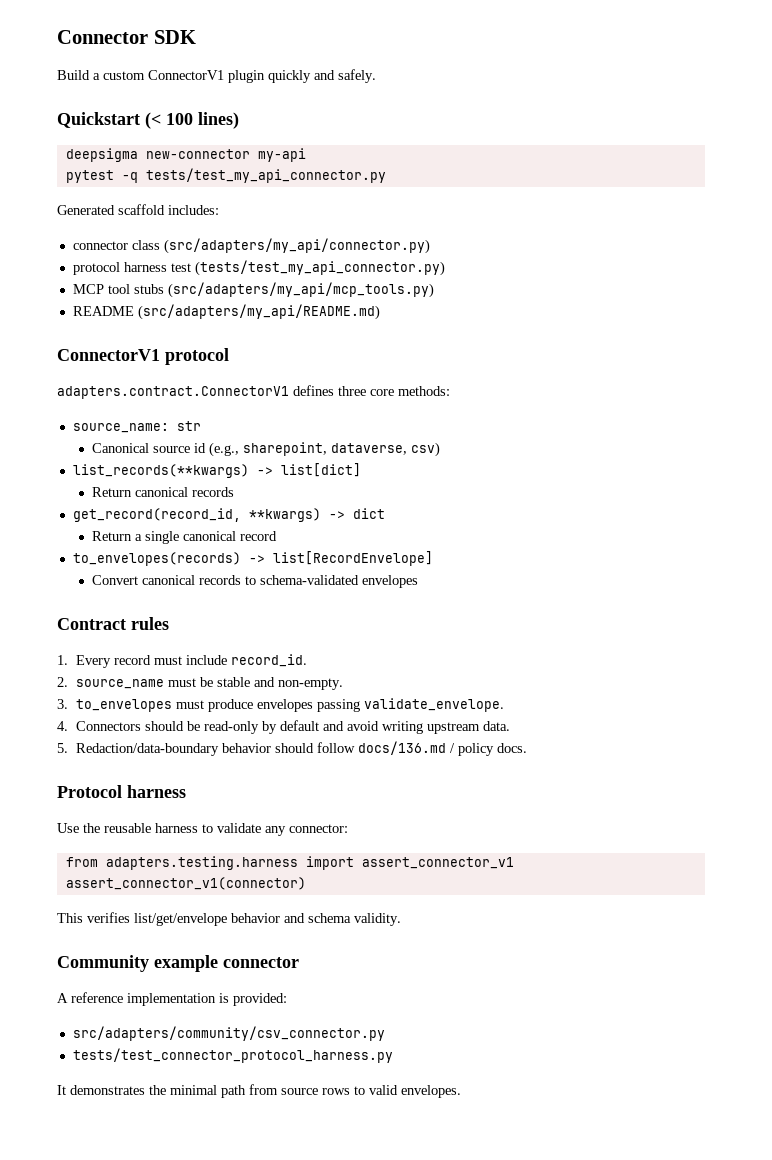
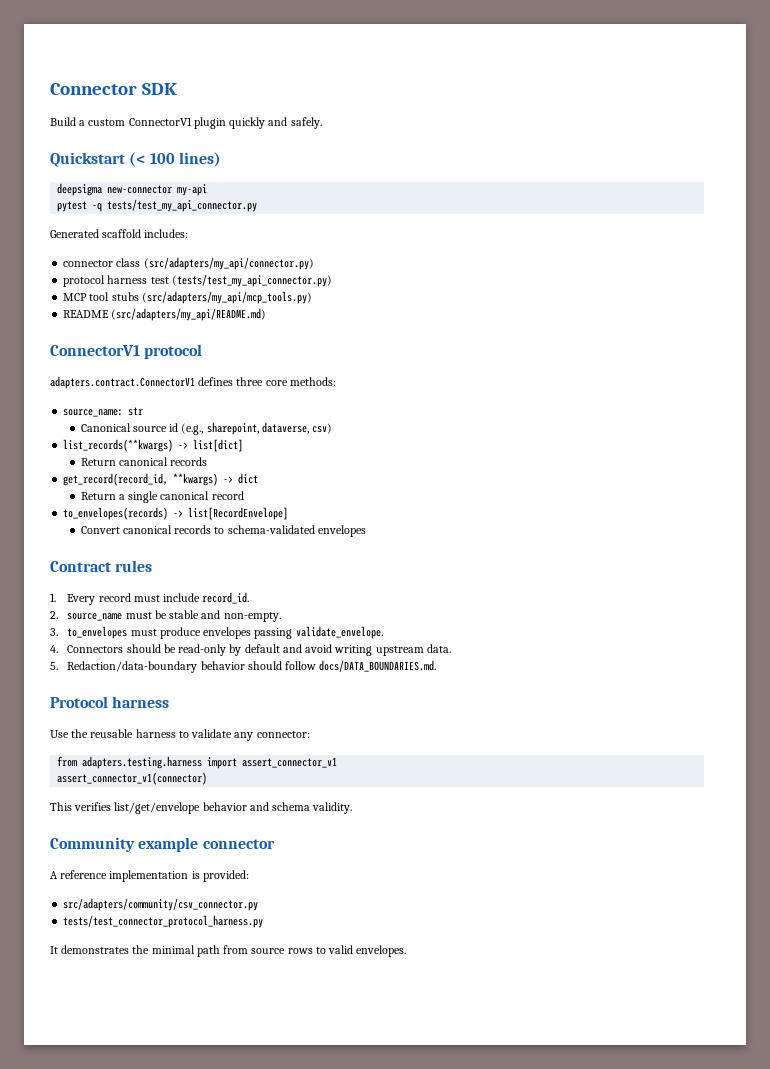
[358,741,528,756] docs/136.md / policy docs. -> [319,660,437,672] docs/DATA_BOUNDARIES.md.

